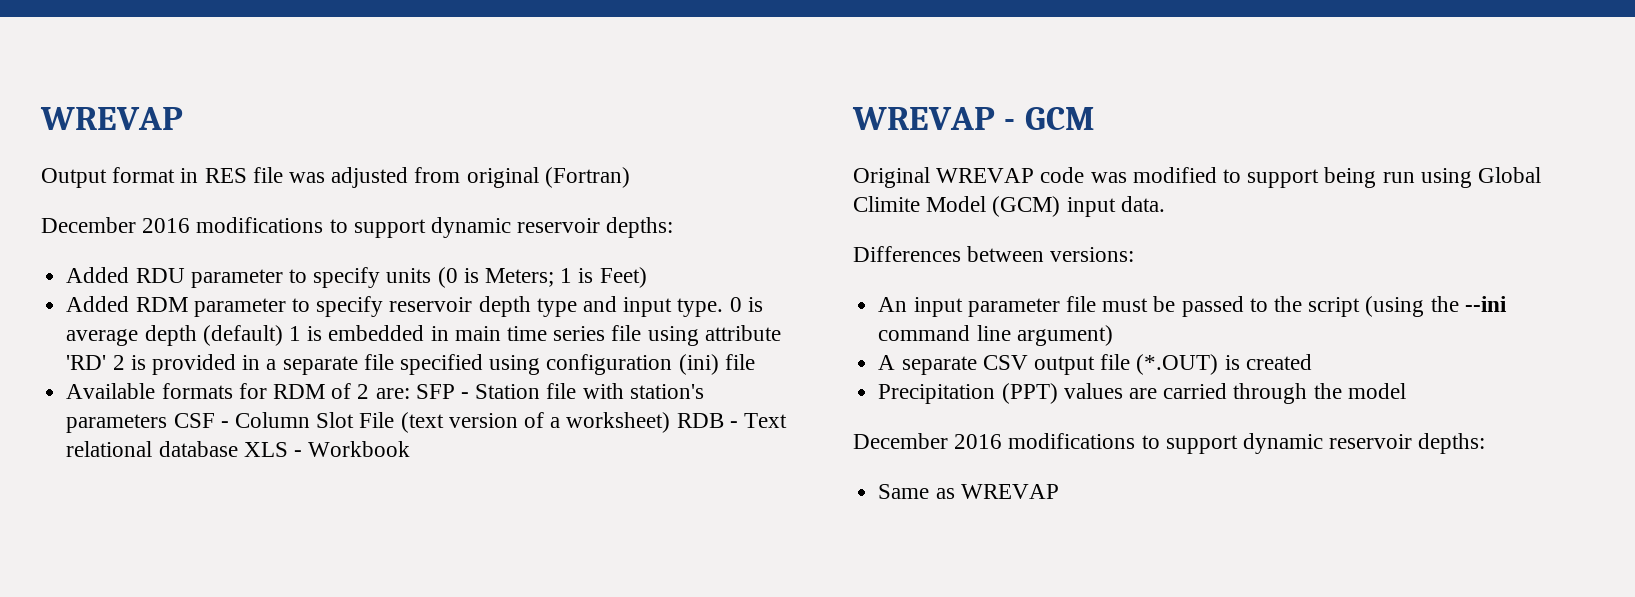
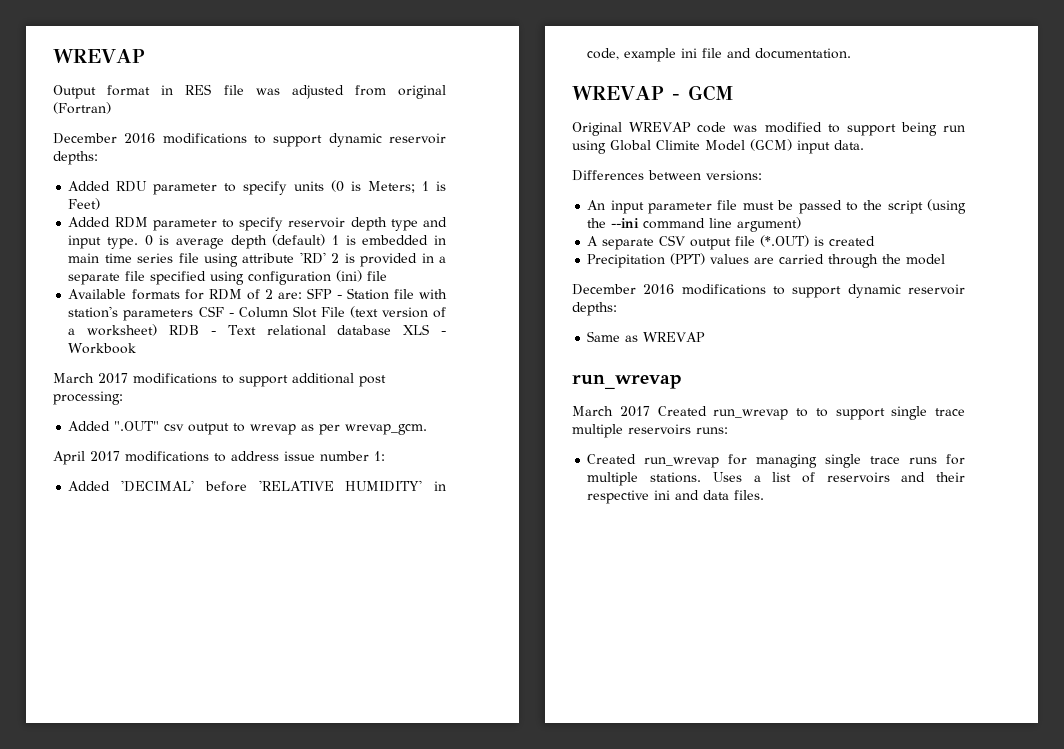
(411, 449) none -> [53,373,386,387] [53,391,123,405] [68,421,428,435] [53,451,385,465] [68,480,447,492] [587,48,852,62] // March 2017 modifications to support additional post processing: // Added ".OUT" csv output to wrevap as per wrevap_gcm. // April 2017 modifications to address issue number 1: // Added 'DECIMAL' before 'RELATIVE HUMIDITY' in code, example ini file and documentation.
(1059, 491) none -> [572,374,682,389] [572,406,965,420] [572,424,728,438] [587,454,965,468] [587,472,965,486] [587,490,765,504] // run_wrevap // March 2017 Created run_wrevap to to support single trace multiple reservoirs runs: // Created run_wrevap for managing single trace runs for multiple stations. Uses a list of reservoirs and their respective ini and data files.

